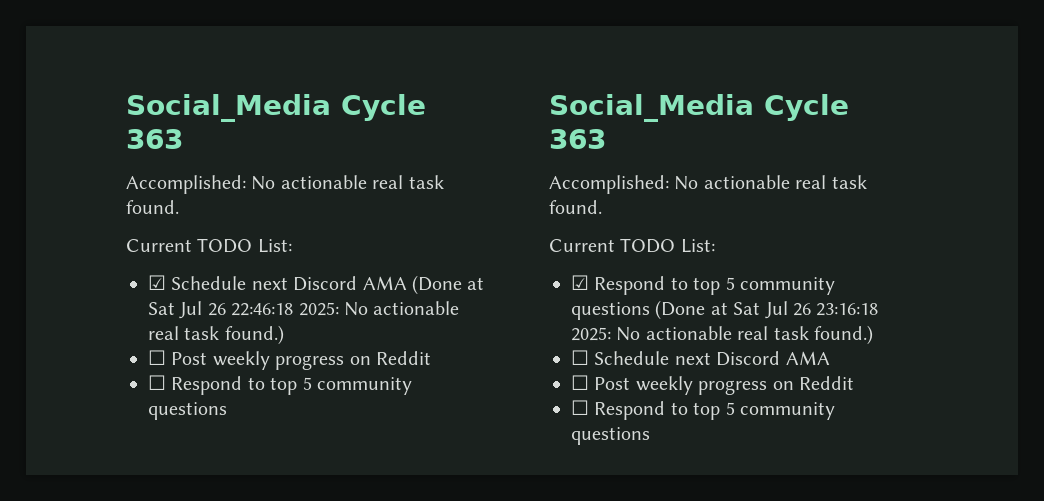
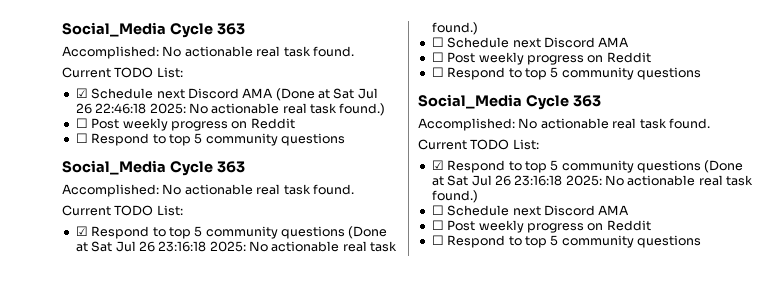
(650, 436) none -> [418,94,601,110] [418,118,710,131] [418,139,539,150] [431,160,744,173] [431,175,754,186] [431,190,478,203] [431,205,630,216] [431,220,651,233] [431,235,701,248] // Social_Media Cycle 363 // Accomplished: No actionable real task found. // Current TODO List: // ☑ Respond to top 5 community questions (Done at Sat Jul 26 23:16:18 2025: No actionable real task found.) // ☐ Schedule next Discord AMA // ☐ Post weekly progress on Reddit // ☐ Respond to top 5 community questions

